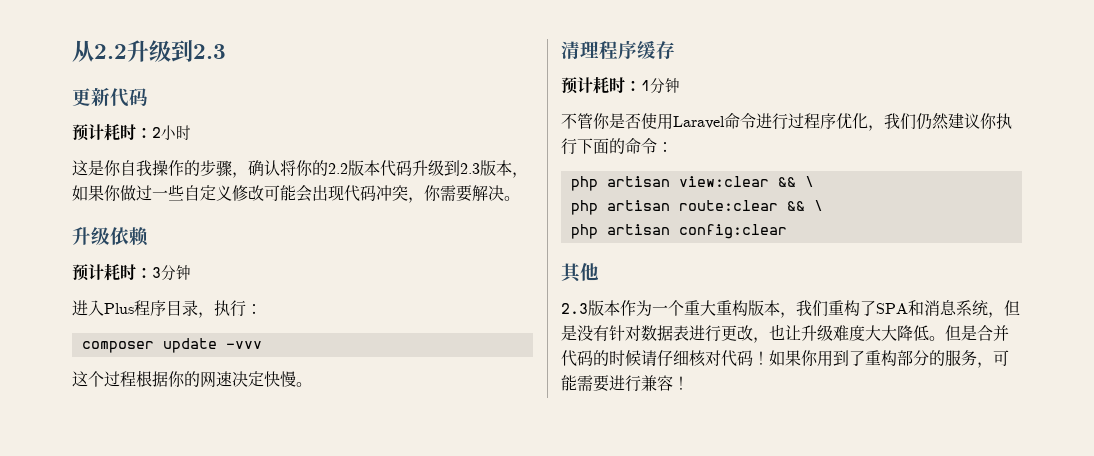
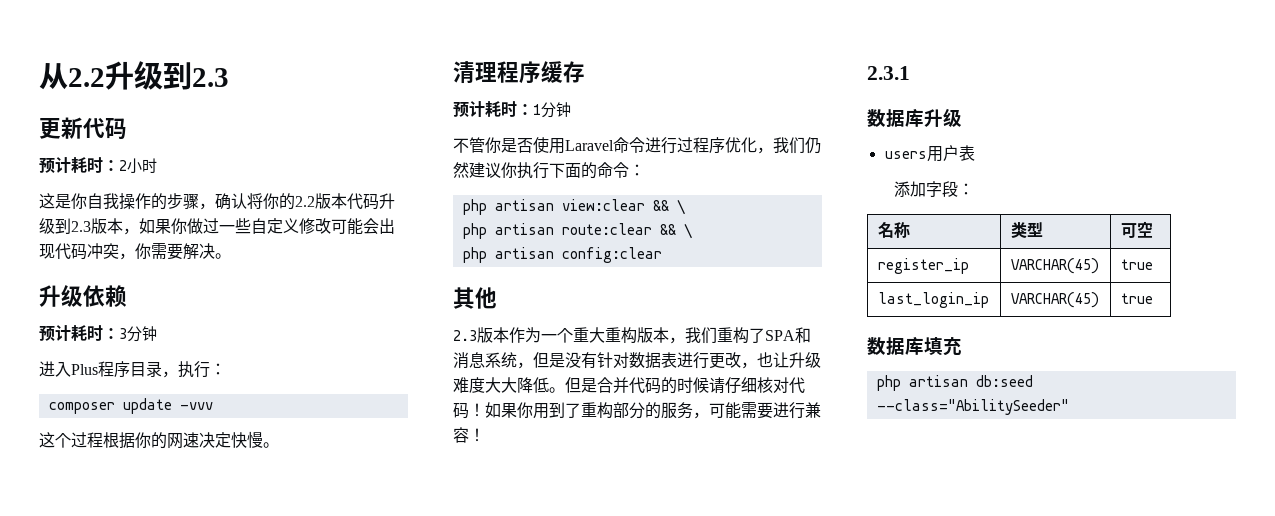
(689, 383) none -> [867,66,910,80] [867,108,962,127] [884,145,975,162] [893,181,974,197] [877,222,910,238] [1010,222,1043,238] [1120,221,1153,238] [877,258,969,274] [1010,258,1099,274] [1120,259,1153,270] [877,292,989,308] [1010,292,1099,308] [1120,293,1153,304] [867,337,962,356] [876,375,1033,391] [876,399,1069,415] // 2.3.1 // 数据库升级 // users用户表 // 添加字段： // 名称 | 类型 | 可空 // register_ip | VARCHAR(45) | true // last_login_ip | VARCHAR(45) | true // 数据库填充 // php artisan db:seed --class="AbilitySeeder"

